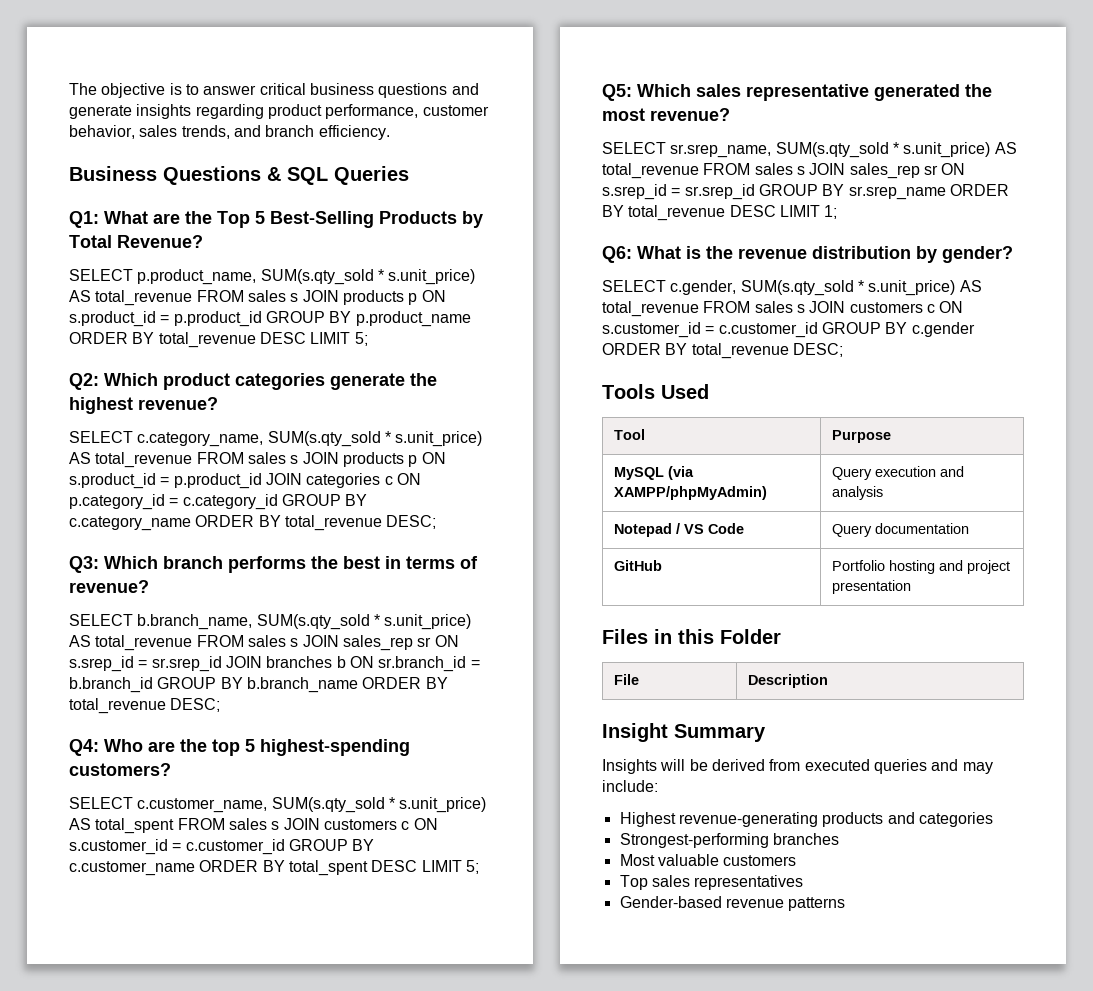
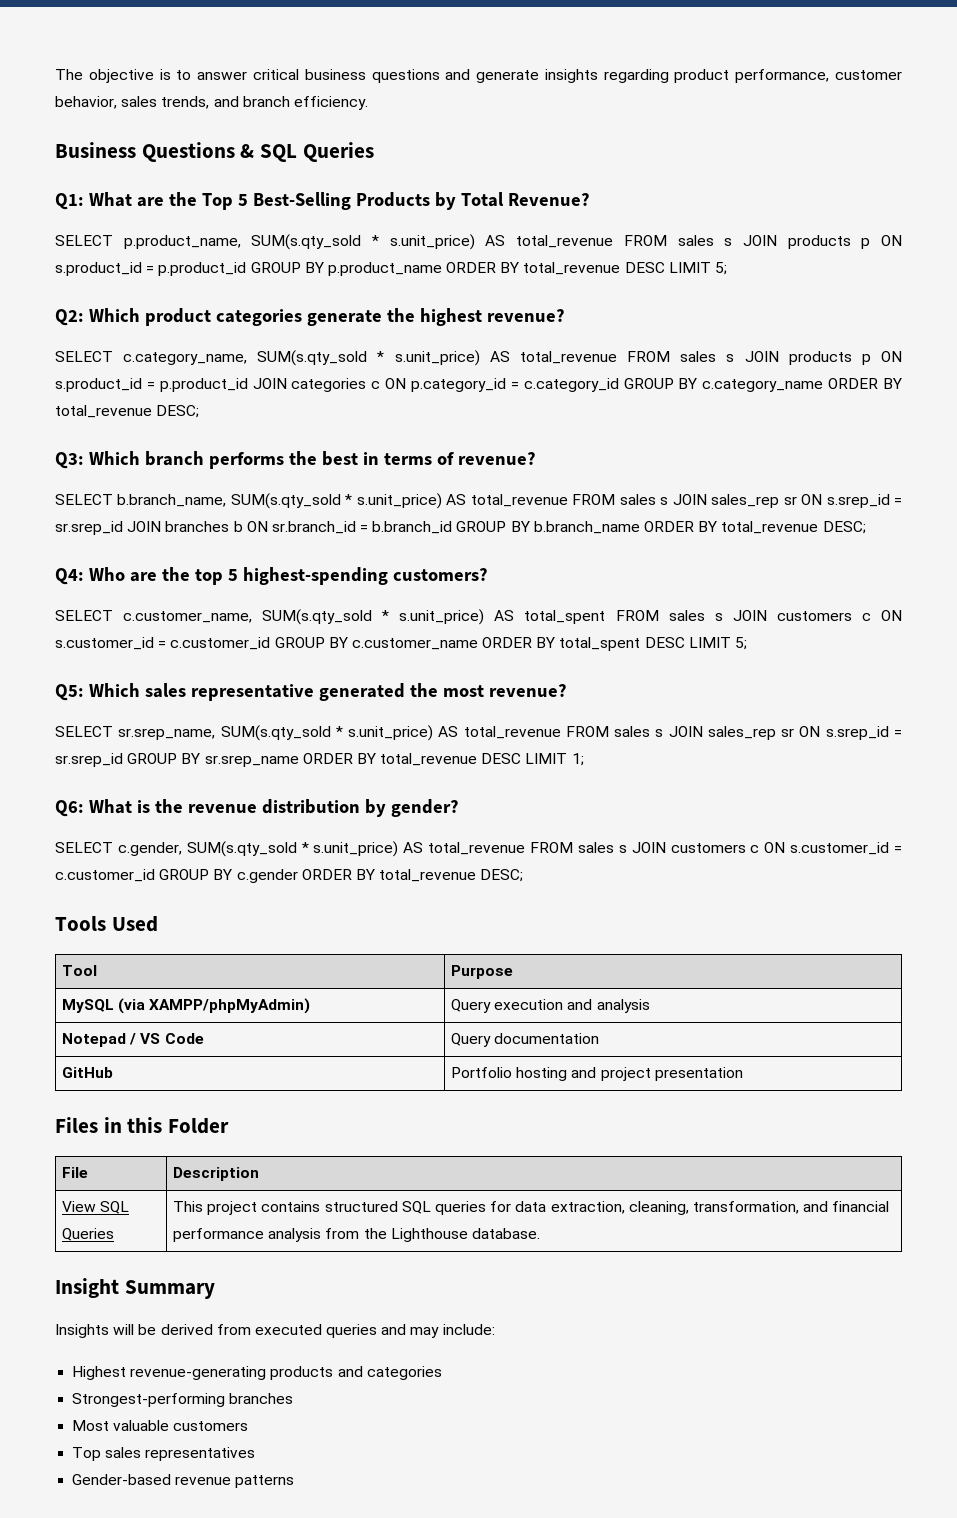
(828, 681) none -> [62,1201,130,1214] [62,1228,115,1241] [173,1201,890,1215] [173,1228,541,1242] // View SQL Queries | This project contains structured SQL queries for data extraction, cleaning, transformation, and financial performance analysis from the Lighthouse database.

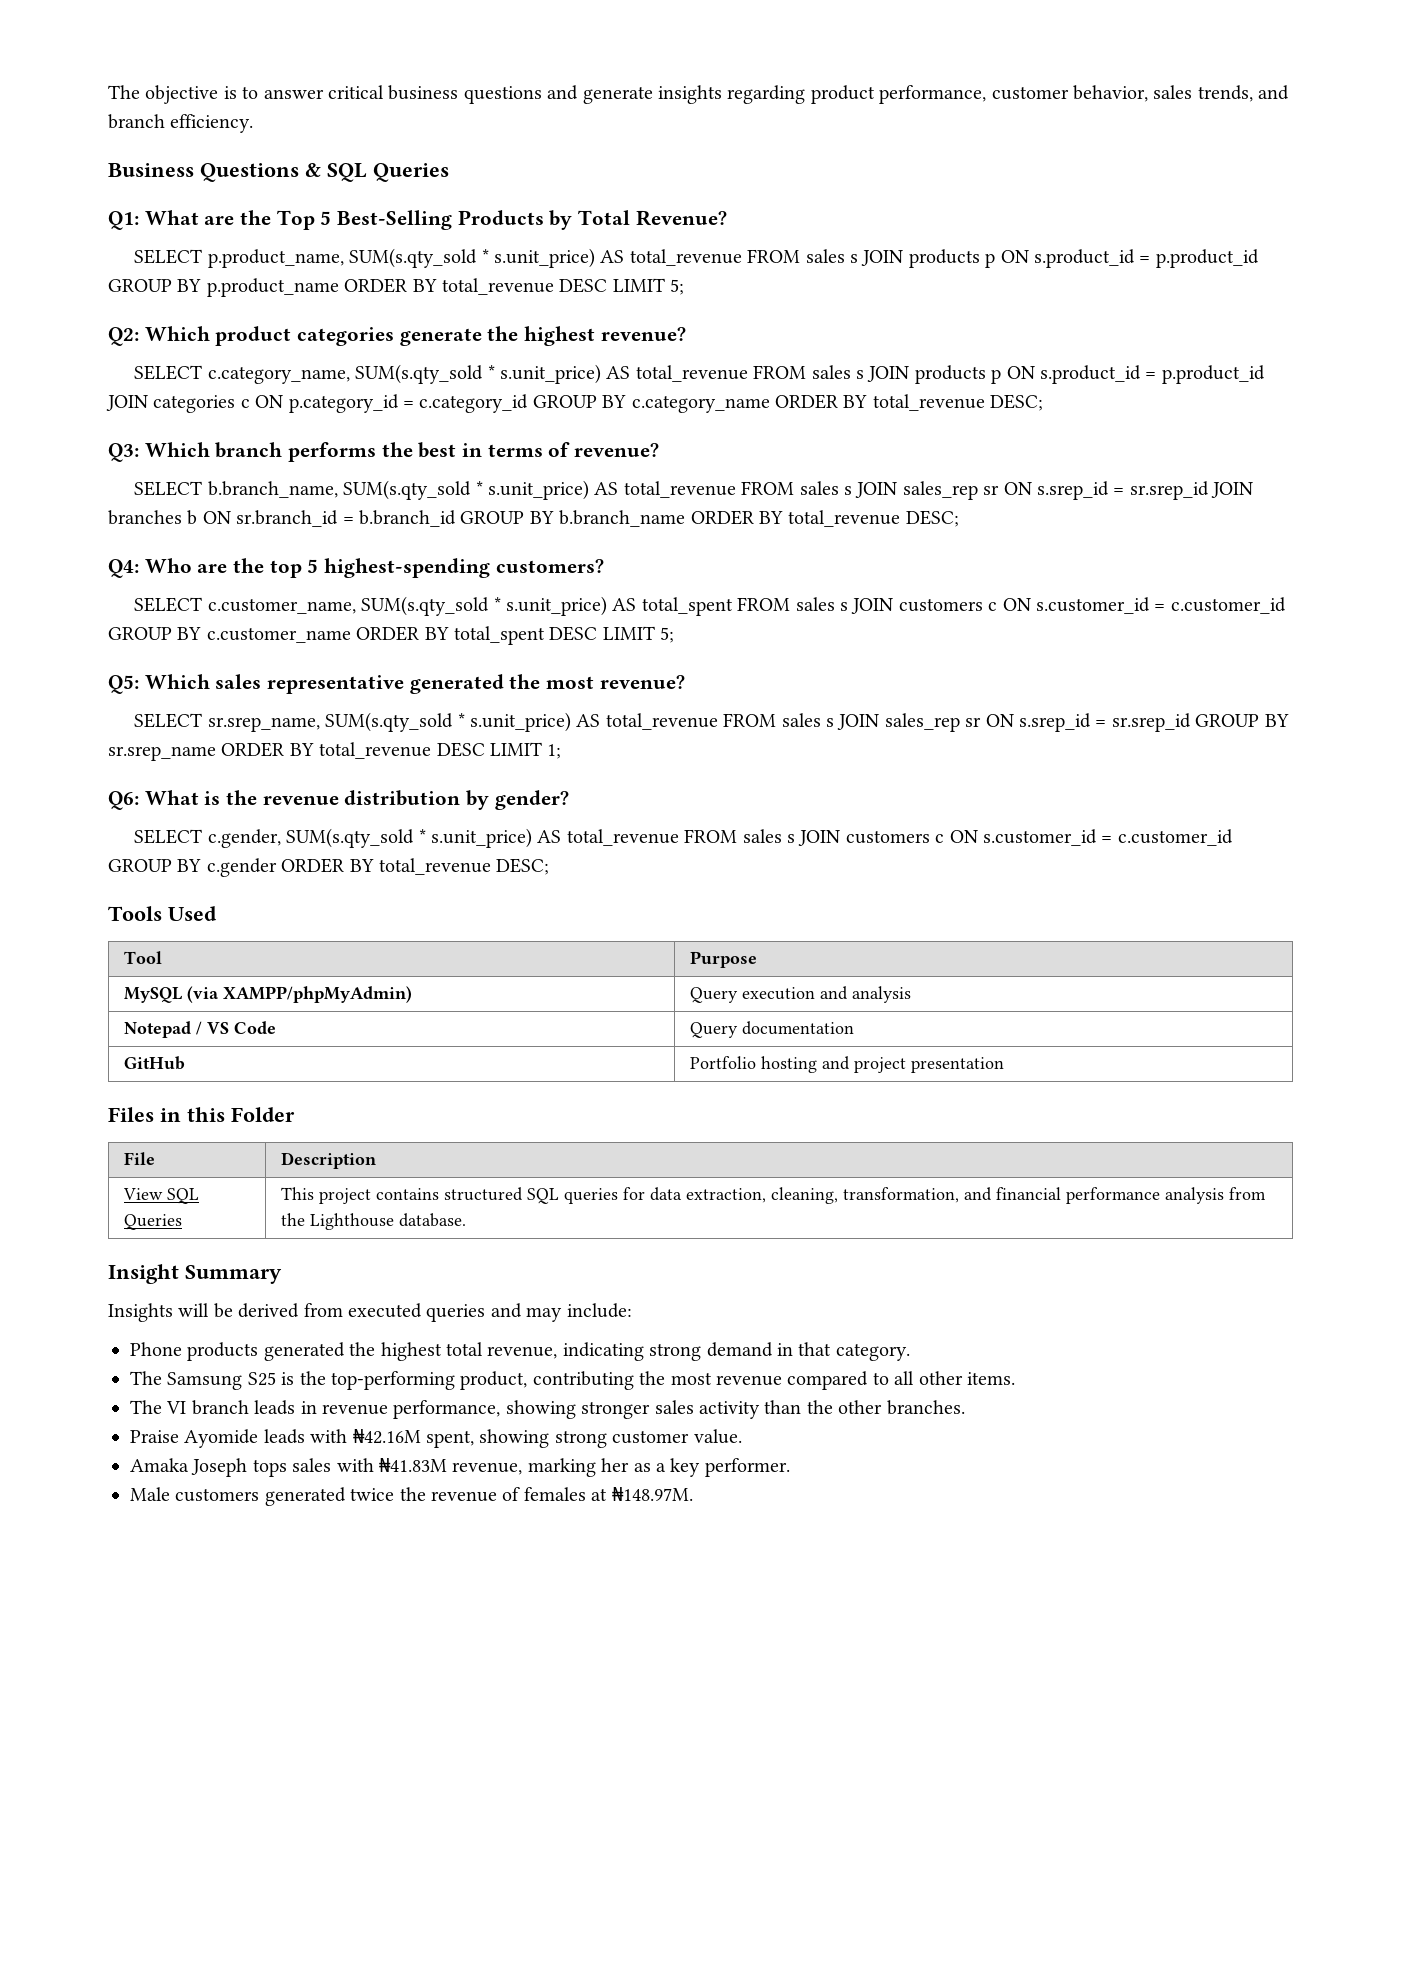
[72,1366,442,1380] [72,1393,294,1407] [72,1420,249,1431] [72,1447,256,1461] [72,1474,295,1488] Highest revenue-generating products and categories // Strongest-performing branches // Most valuable customers // Top sales representatives // Gender-based revenue patterns -> [130,1342,910,1361] [130,1371,1015,1390] [130,1400,965,1419] [130,1429,742,1448] [130,1458,790,1477] [130,1487,693,1506] Phone products generated the highest total revenue, indicating strong demand in that category. // The Samsung S25 is the top-performing product, contributing the most revenue compared to all other items. // The VI branch leads in revenue performance, showing stronger sales activity than the other branches. // Praise Ayomide leads with ₦42.16M spent, showing strong customer value. // Amaka Joseph tops sales with ₦41.83M revenue, marking her as a key performer. // Male customers generated twice the revenue of females at ₦148.97M.

